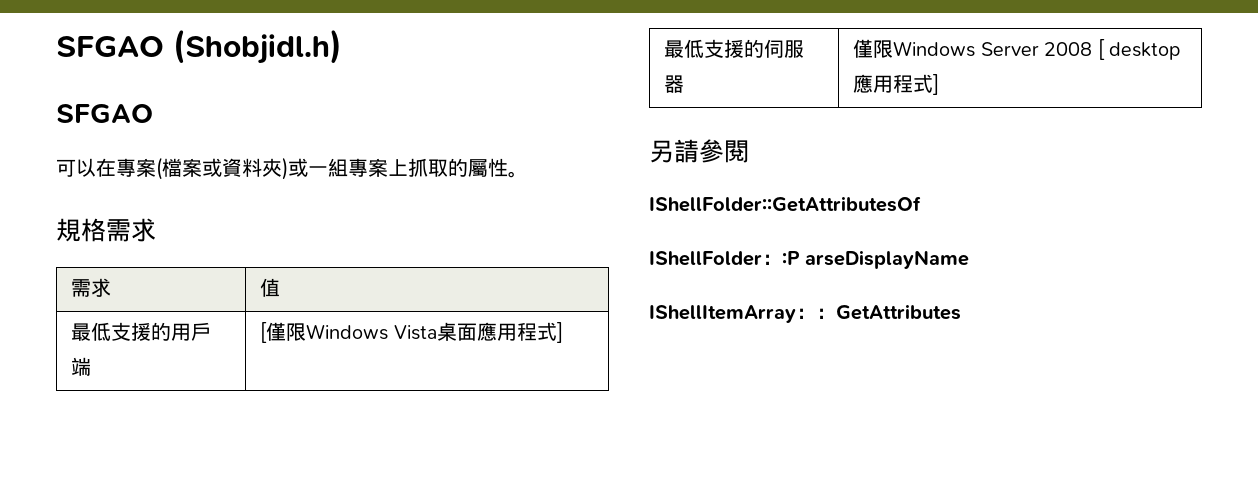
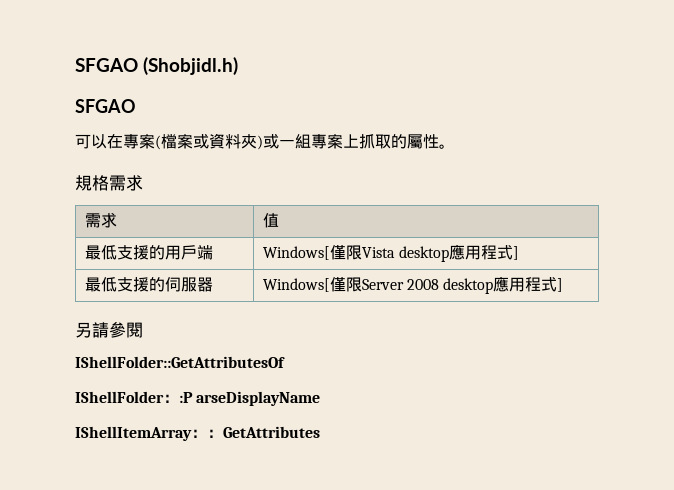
[260,322,477,343] [僅限Windows Vista桌面 -> [262,245,450,262] Windows[僅限Vista desktop
[853,39,976,58] 僅限Windows -> [262,277,362,292] Windows[僅限
[1097,39,1105,60] [ -> (440, 284) none

